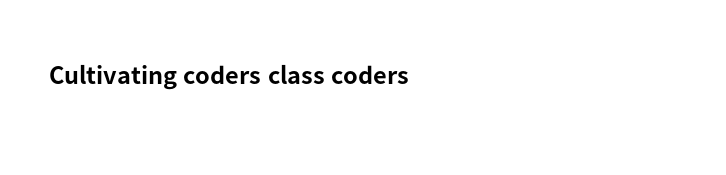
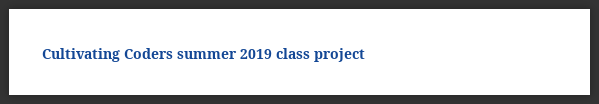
[183,64,410,84] coders class coders -> [124,48,365,62] Coders summer 2019 class project

